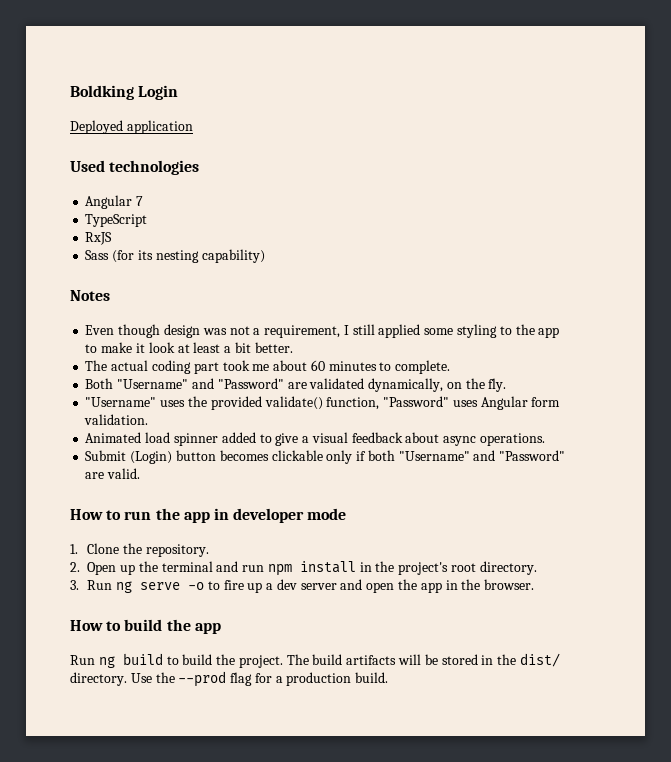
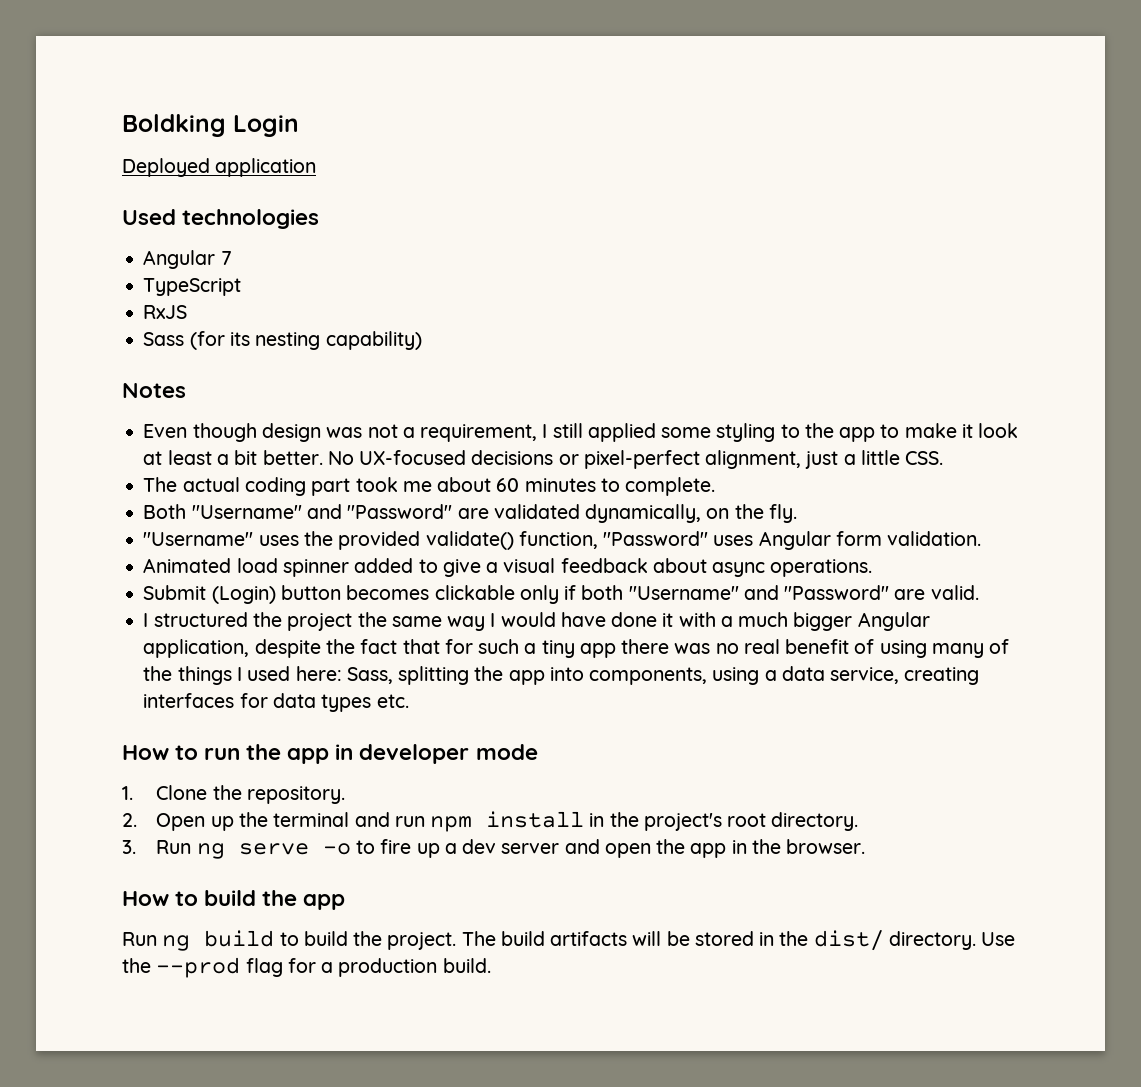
(293, 347) none -> [327,450,944,469] No UX-focused decisions or pixel-perfect alignment, just a little CSS.
(141, 473) none -> [143,612,930,631] [143,639,1010,658] [143,666,980,685] [143,693,409,712] // I structured the project the same way I would have done it with a much bigger Angular application, despite the fact that for such a tiny app there was no real benefit of using many of the things I used here: Sass, splitting the app into components, using a data service, creating interfaces for data types etc.

